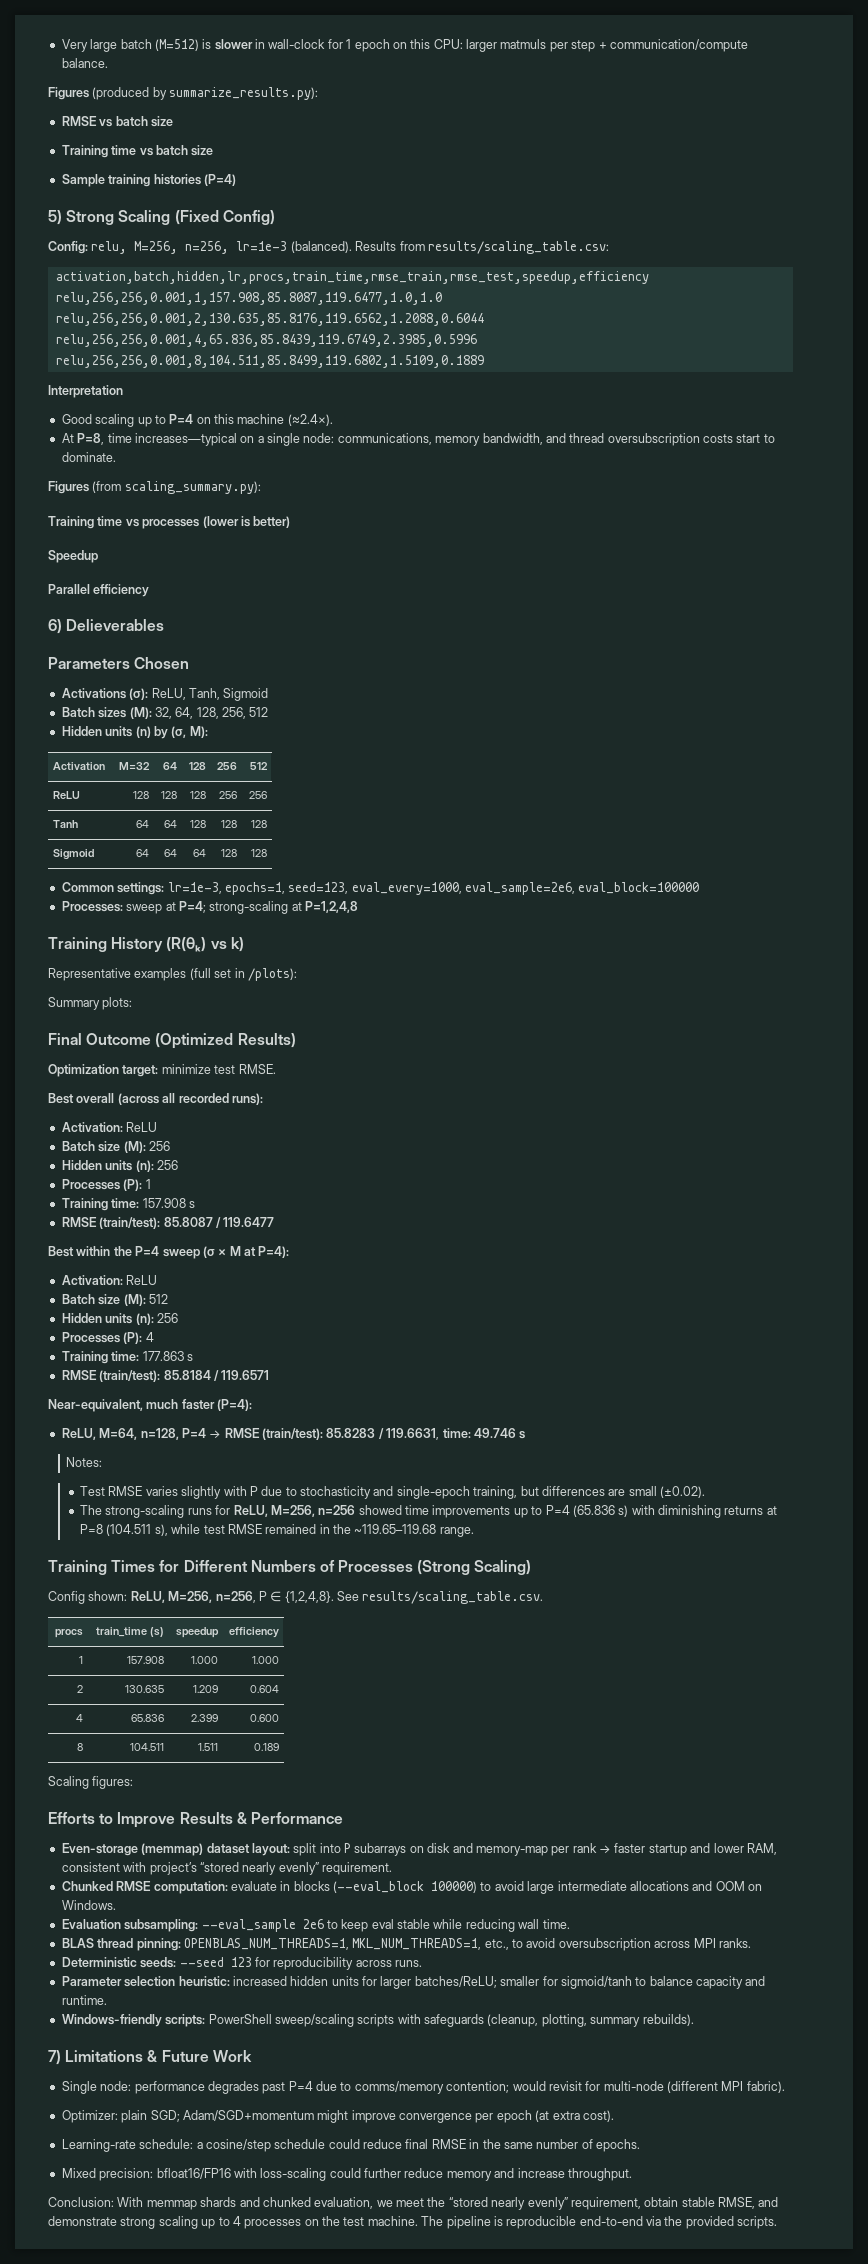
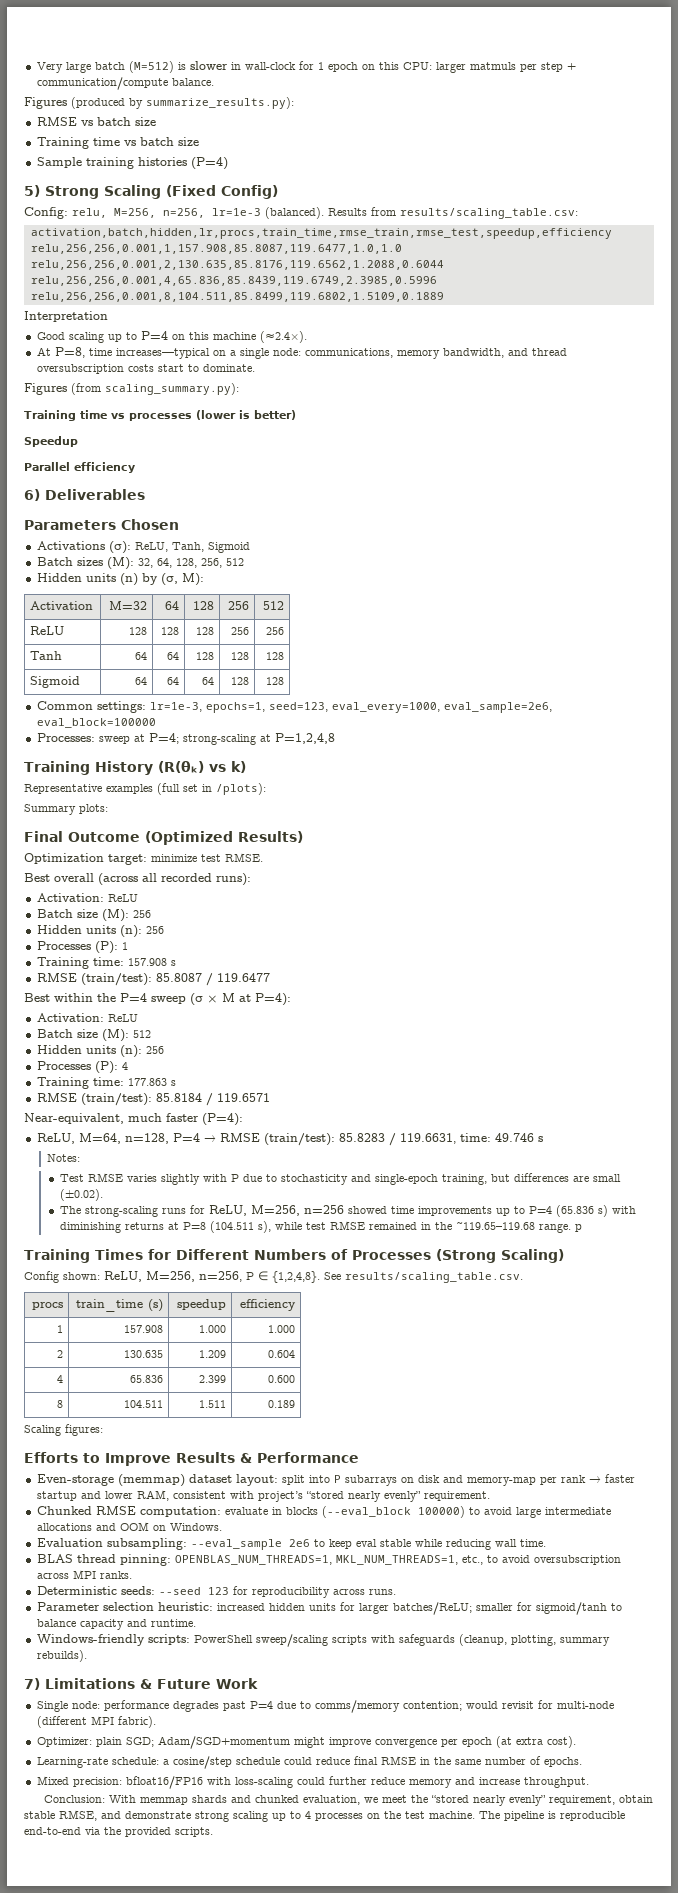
[66,619,165,631] Delieverables -> [45,489,145,500] Deliverables
(474, 1532) none -> [574,1224,582,1232] p

